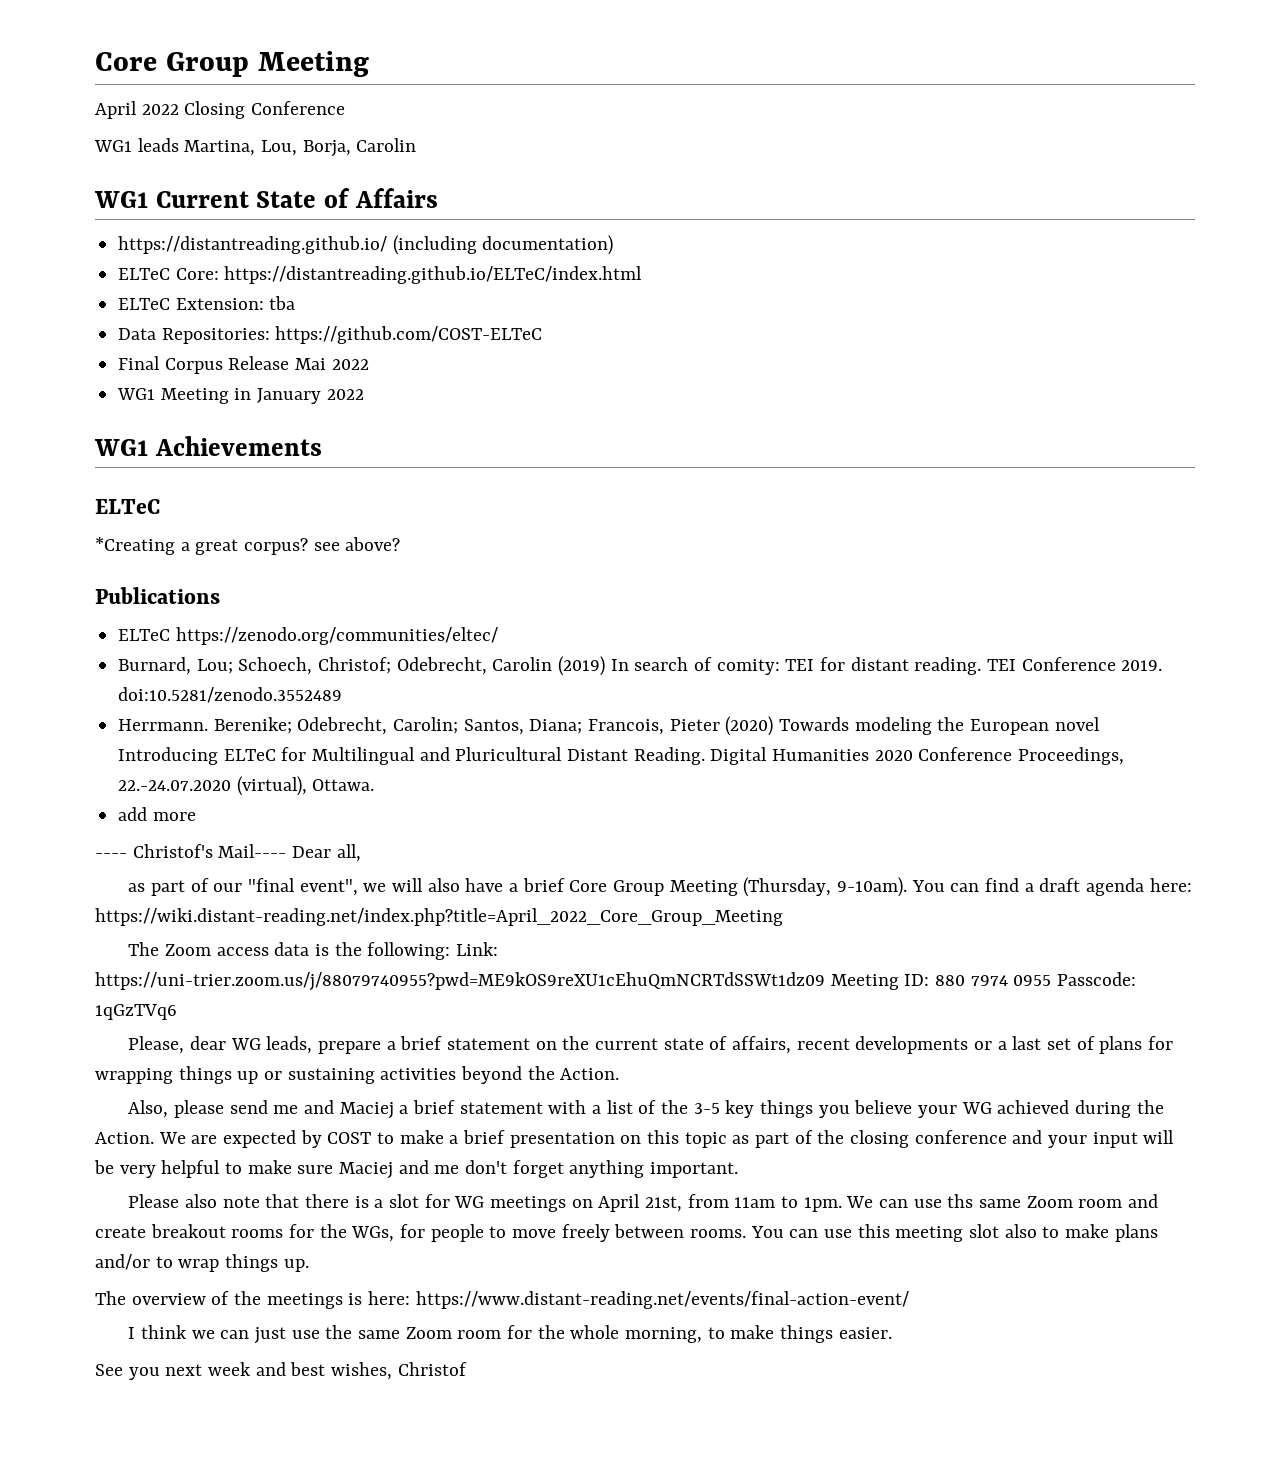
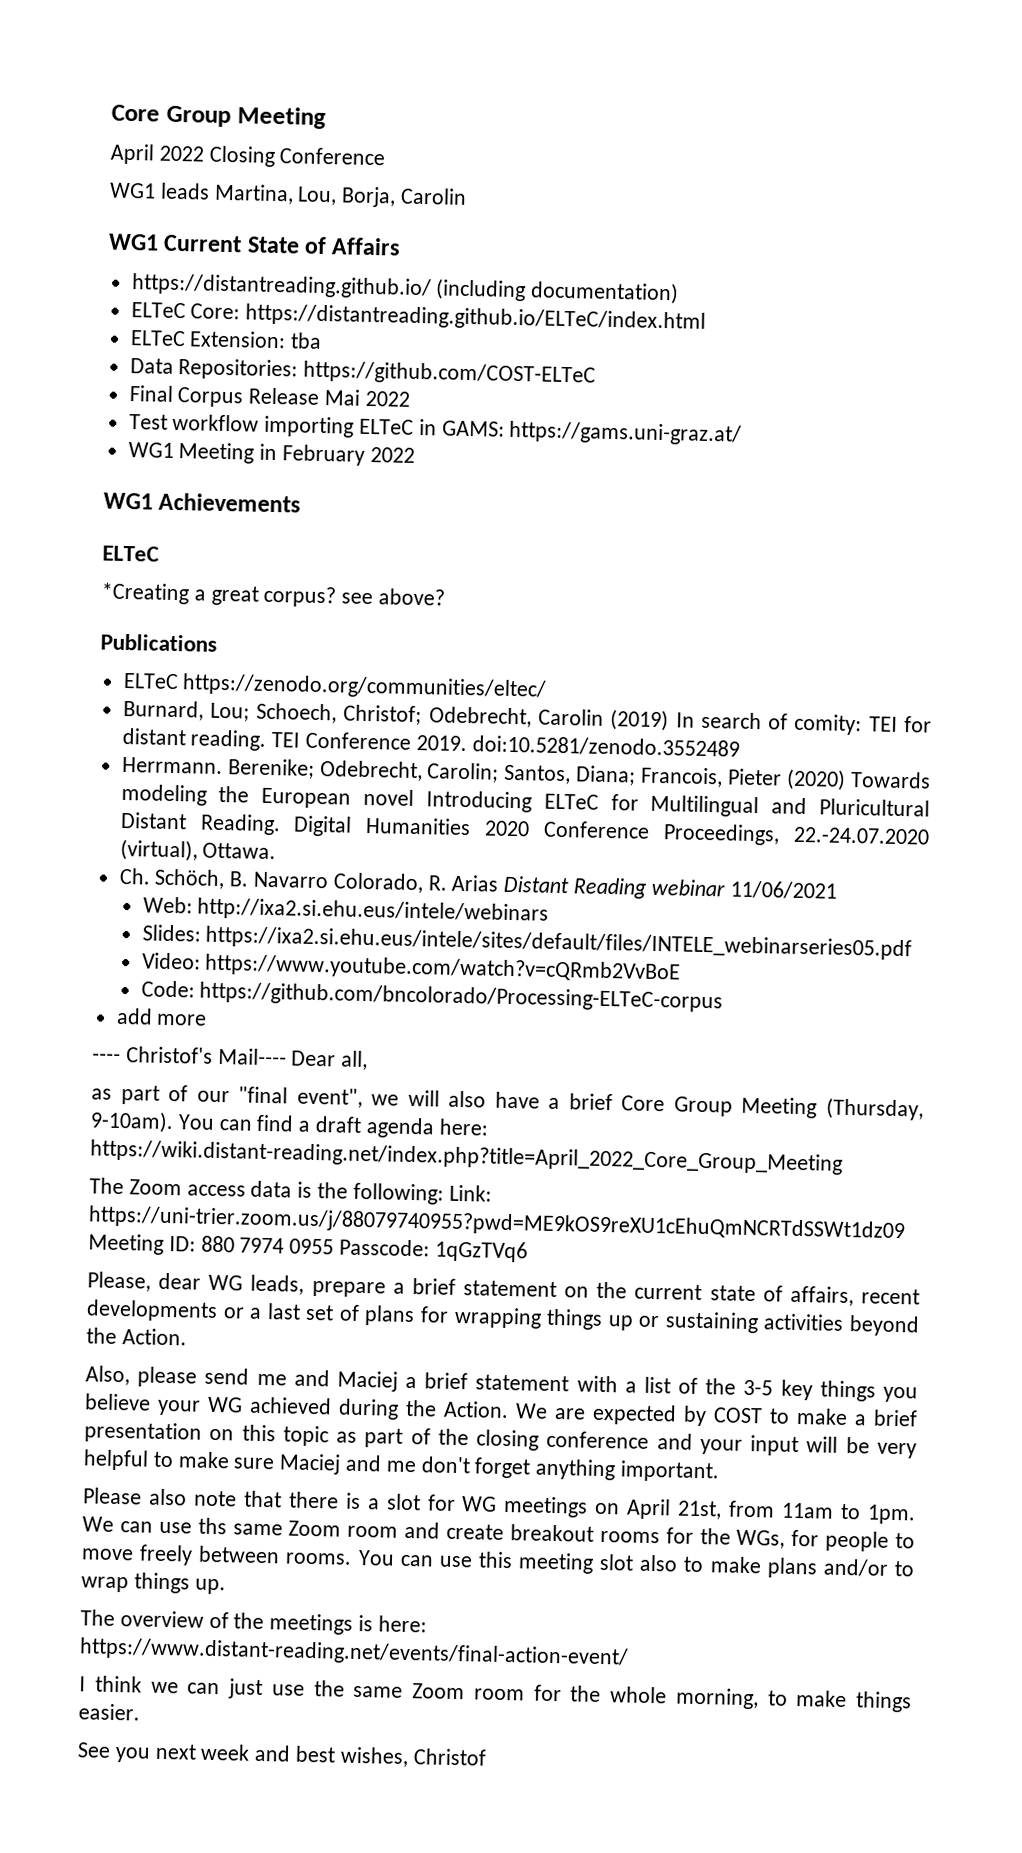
(369, 364) none -> [128,413,743,446] // Test workflow importing ELTeC in GAMS: https://gams.uni-graz.at/
[257,388,322,404] January -> [282,444,366,466] February
(375, 785) none -> [118,867,837,900] [142,896,550,925] [141,924,913,961] [141,952,682,984] [140,980,724,1013] // Ch. Schöch, B. Navarro Colorado, R. Arias Distant Reading webinar 11/06/2021 // Web: http://ixa2.si.ehu.eus/intele/webinars // Slides: https://ixa2.si.ehu.eus/intele/sites/default/files/INTELE_webinarseries05.pdf // Video: https://www.youtube.com/watch?v=cQRmb2VvBoE // Code: https://github.com/bncolorado/Processing-ELTeC-corpus

